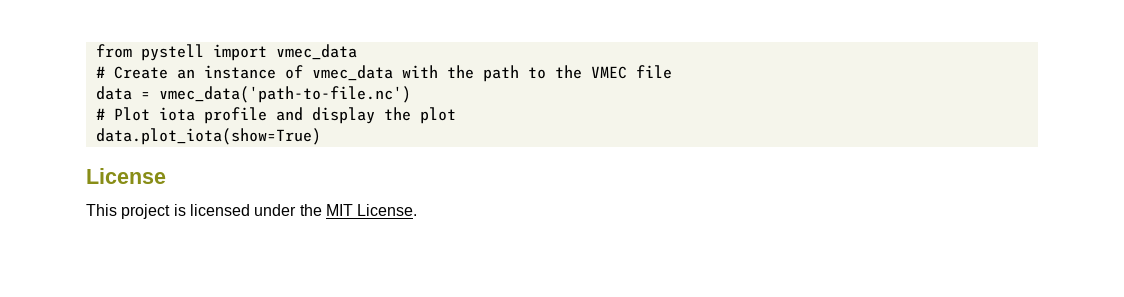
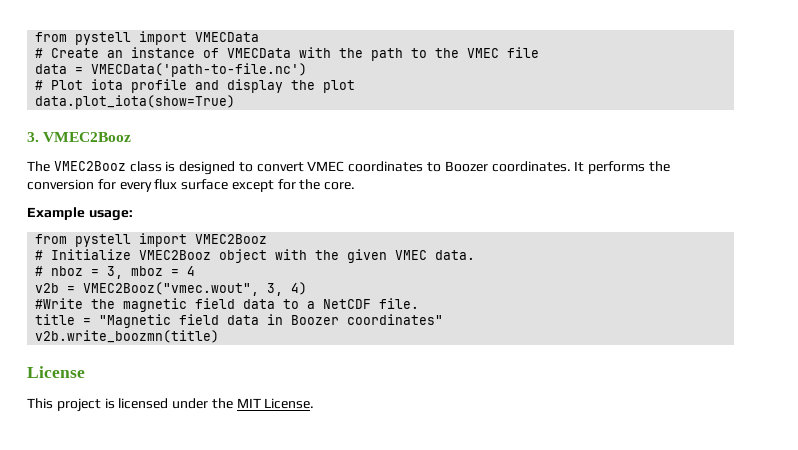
[95,44,357,61] from pystell import vmec_data -> [35,31,260,45] from pystell import VMECData
[311,65,393,81] vmec_data -> [227,48,292,58] VMECData
[158,86,411,103] vmec_data('path-to-file.nc') -> [91,63,308,77] VMECData('path-to-file.nc')
(321, 136) none -> [27,132,132,142] [27,161,670,175] [27,179,356,192] [27,207,133,221] [35,233,268,247] [35,249,476,263] [35,266,196,279] [35,282,308,296] [35,298,420,312] [35,314,444,328] [35,330,220,343] // 3. VMEC2Booz // The VMEC2Booz class is designed to convert VMEC coordinates to Boozer coordinates. It performs the conversion for every flux surface except for the core. // Example usage: // from pystell import VMEC2Booz // # Initialize VMEC2Booz object with the given VMEC data. // # nboz = 3, mboz = 4 // v2b = VMEC2Booz("vmec.wout", 3, 4) // #Write the magnetic field data to a NetCDF file. // title = "Magnetic field data in Boozer coordinates" // v2b.write_boozmn(title)

